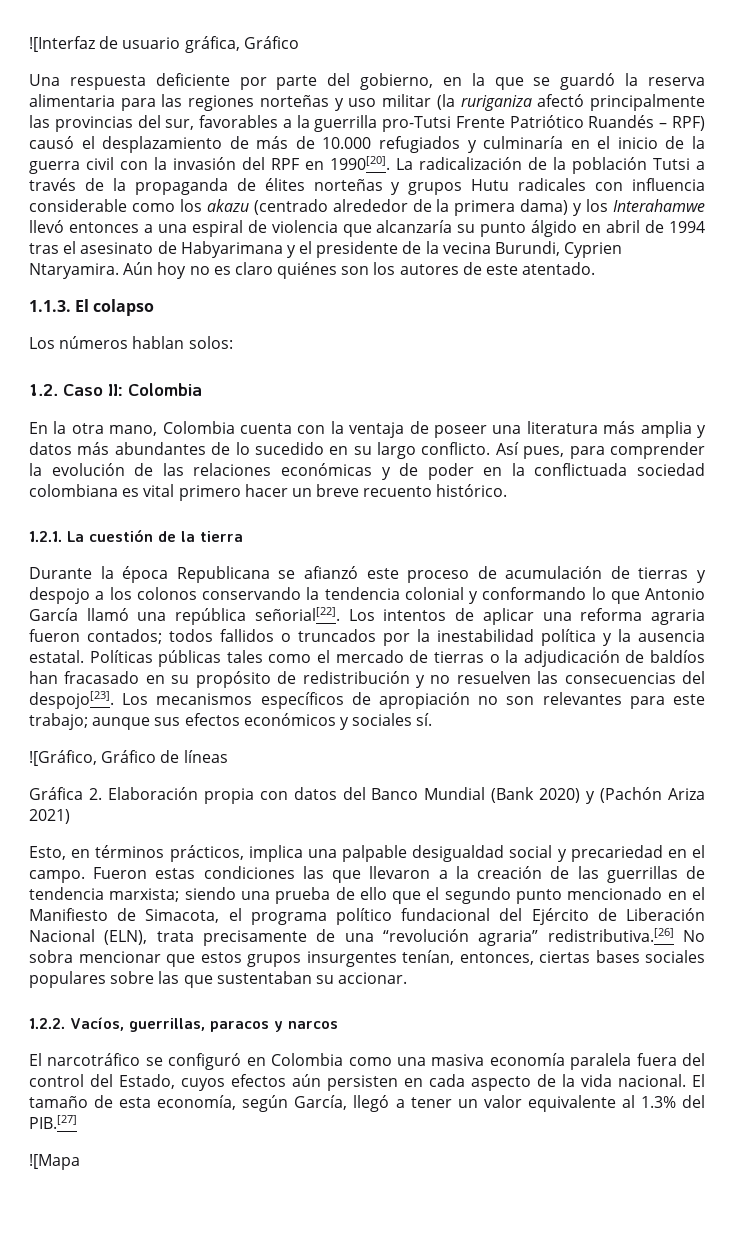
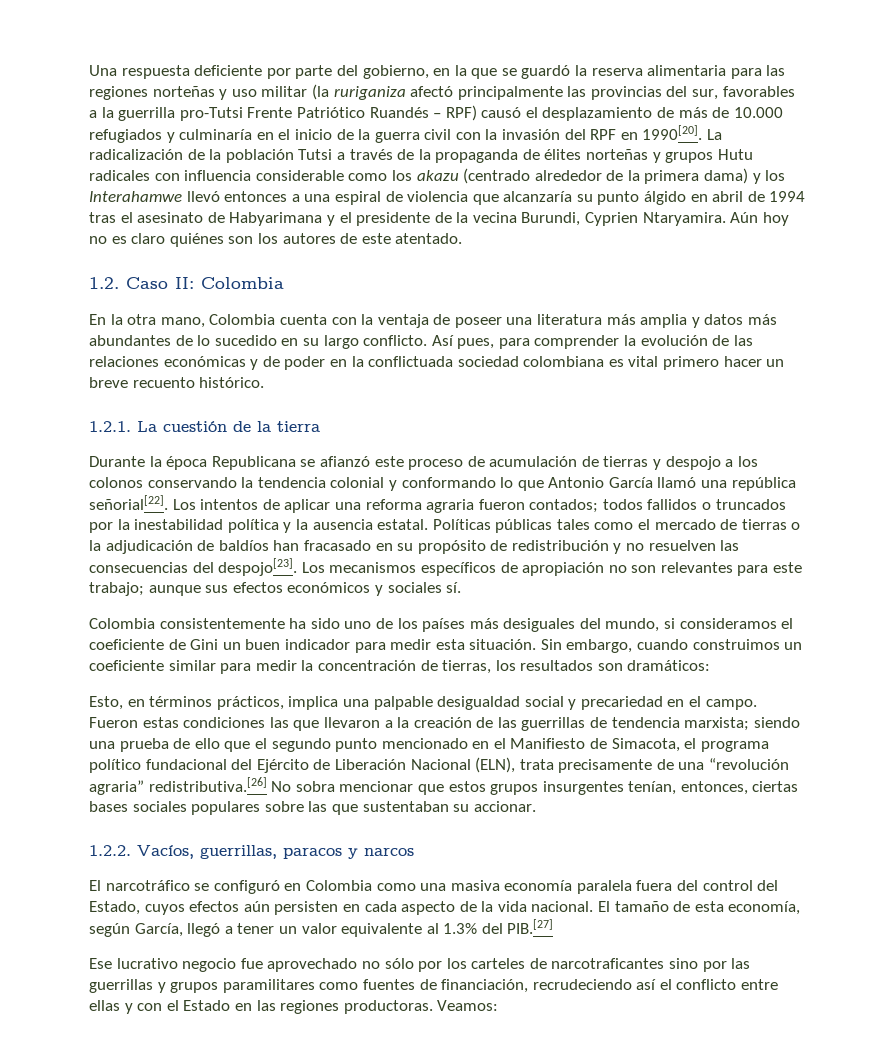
[29,36,299,53] ![Interfaz de usuario gráfica, Gráfico // -> (89, 70) none
[29,299,155,316] [29,336,233,349] // 1.1.3. El colapso // Los números hablan solos: -> (463, 238) none
[29,750,228,766] [29,787,705,804] [29,809,70,824] ![Gráfico, Gráfico de líneas // Gráfica 2. Elaboración propia con datos del Banco Mundial (Bank 2020) y (Pachón Ariza 2021) -> [89,618,794,632] [89,639,803,653] [89,660,711,674] Colombia consistentemente ha sido uno de los países más desiguales del mundo, si consideramos el coeficiente de Gini un buen indicador para medir esta situación. Sin embargo, cuando construimos un coeficiente similar para medir la concentración de tierras, los resultados son dramáticos:
[29,1154,80,1170] ![Mapa -> [89,958,751,972] [89,979,779,993] [89,1000,499,1014] Ese lucrativo negocio fue aprovechado no sólo por los carteles de narcotraficantes sino por las guerrillas y grupos paramilitares como fuentes de financiación, recrudeciendo así el conflicto entre ellas y con el Estado en las regiones productoras. Veamos:

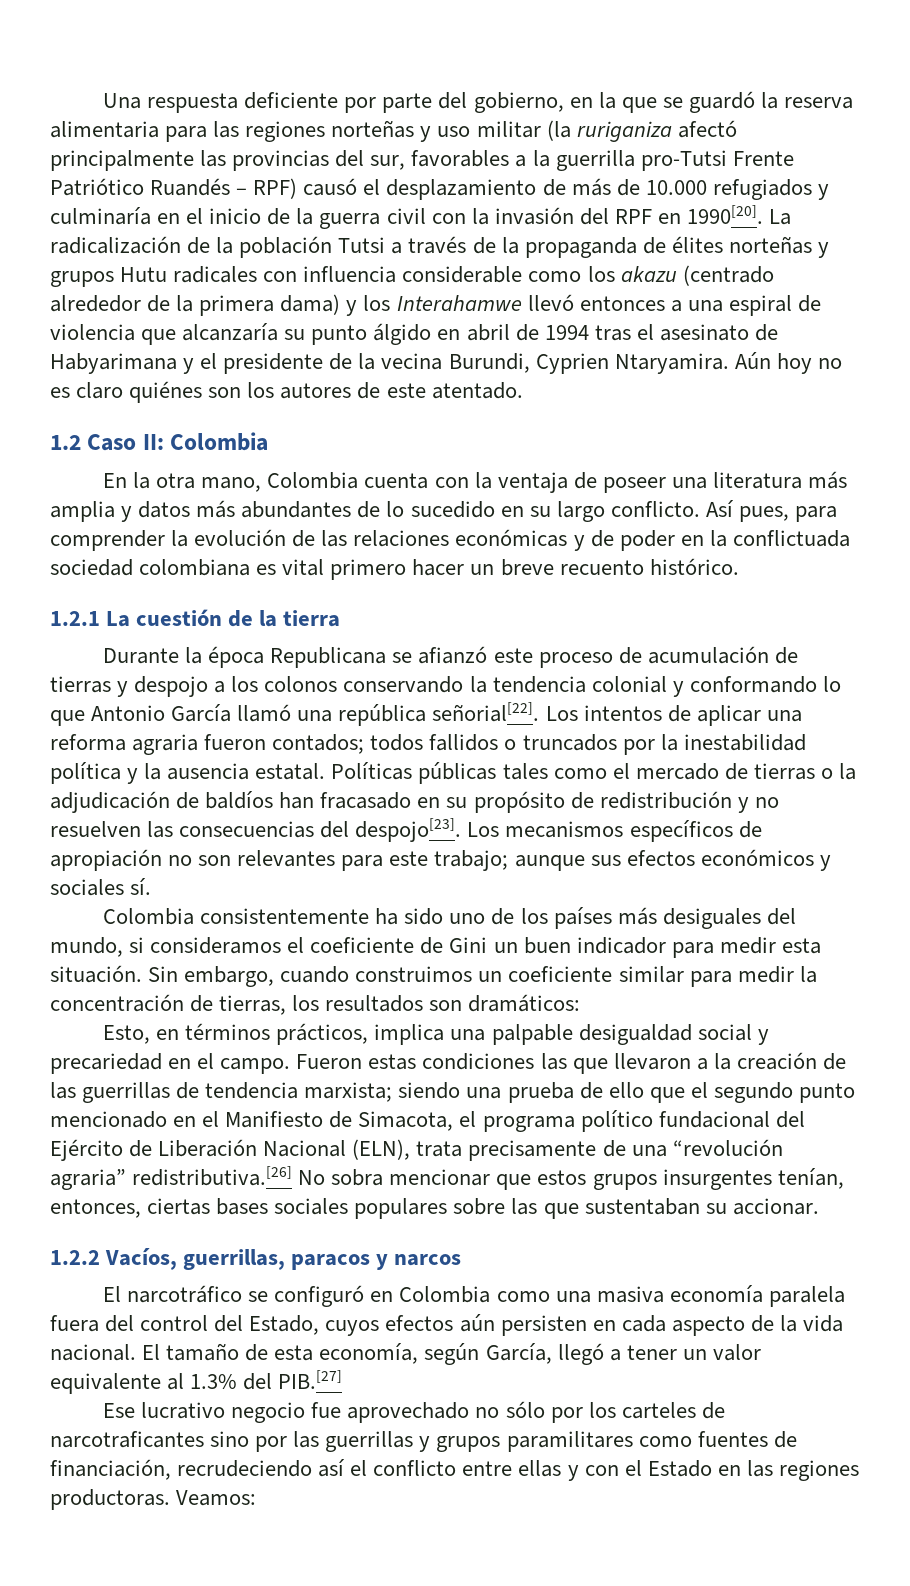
[89,277,119,289] 1.2. -> [50,435,81,450] 1.2
[89,421,131,432] 1.2.1. -> [50,611,100,626] 1.2.1
[89,845,131,856] 1.2.2. -> [50,1250,100,1265] 1.2.2

